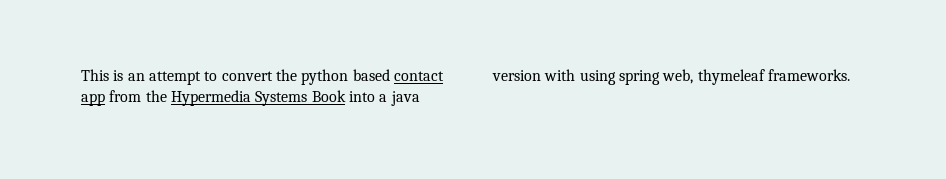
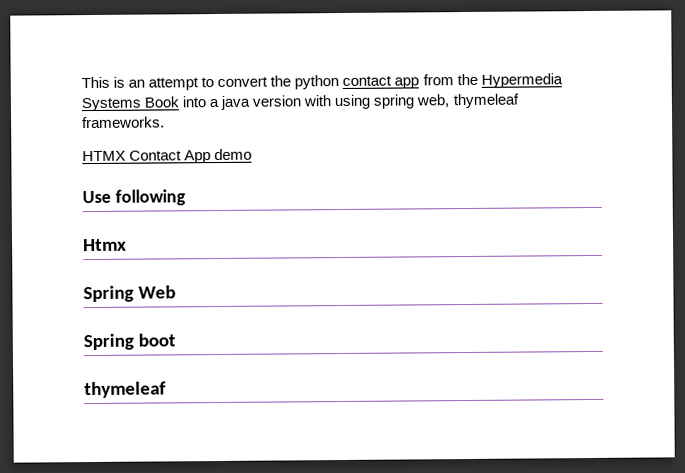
[352,69,390,81] based -> (340, 82) none
(850, 75) none -> [82,148,253,164] [82,189,186,206] [83,238,127,252] [83,285,176,303] [83,333,176,351] [84,381,166,399] // HTMX Contact App demo // Use following // Htmx // Spring Web // Spring boot // thymeleaf

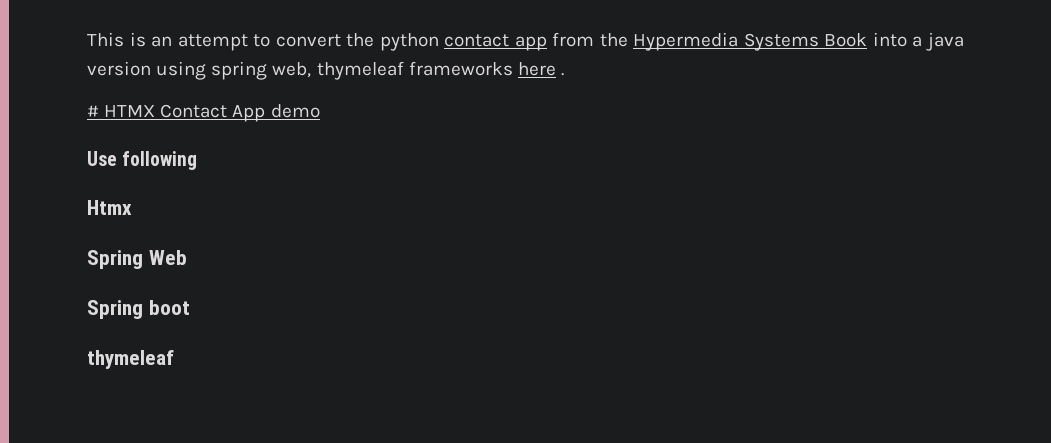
[303,95,332,107] with -> (151, 68) none
[82,116,165,129] frameworks. // -> [408,61,564,76] [87,105,99,117] frameworks here . // #

